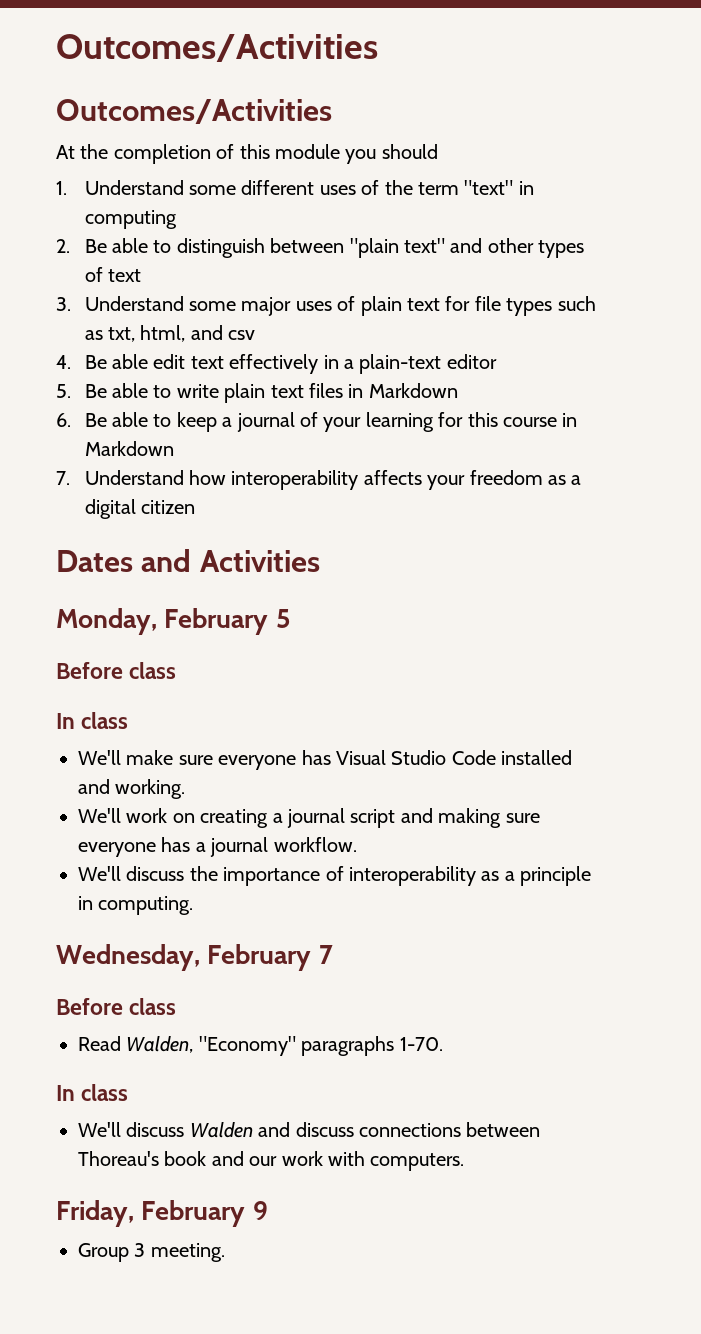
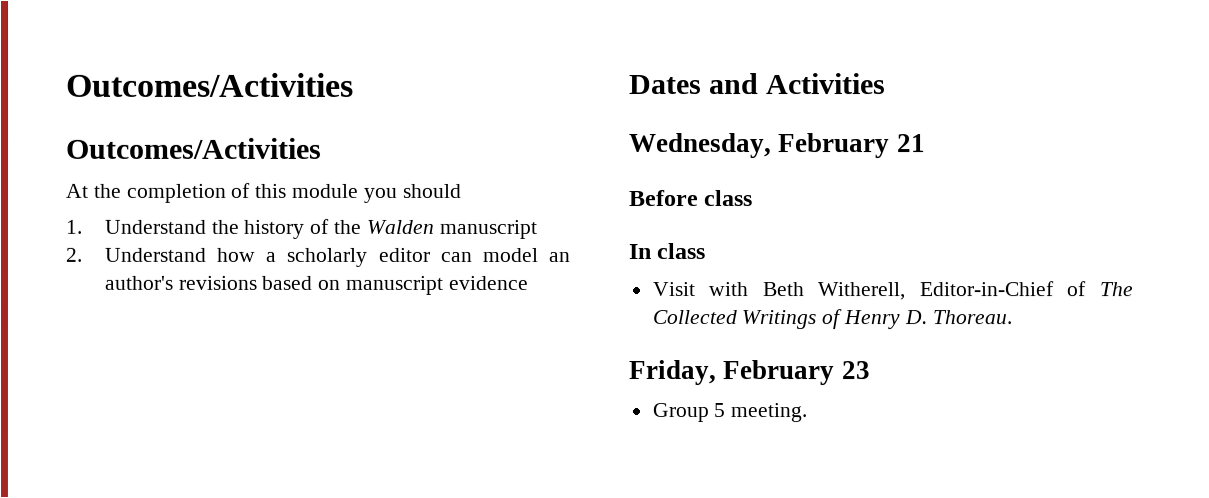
[188,180,534,195] [84,210,177,229] [56,238,585,258] [84,267,141,282] [56,296,596,316] [84,325,256,342] [56,354,497,374] [56,383,458,403] [56,412,578,432] [84,441,174,456] [56,470,582,490] [84,499,195,519] some different uses of the term "text" in computing // 2. Be able to distinguish between "plain text" and other types of text // 3. Understand some major uses of plain text for file types such as txt, html, and csv // 4. Be able edit text effectively in a plain-text editor // 5. Be able to write plain text files in Markdown // 6. Be able to keep a journal of your learning for this course in Markdown // 7. Understand how interoperability affects your freedom as a digital citizen -> [211,218,538,239] [65,247,571,267] [103,275,528,295] the history of the Walden manuscript // 2. Understand how a scholarly editor can model an author's revisions based on manuscript evidence
[56,608,291,635] Monday, February 5 -> [629,133,926,159] Wednesday, February 21
[78,750,573,770] [78,779,186,799] [78,808,540,828] [78,837,357,857] [78,866,592,886] [78,896,194,915] [56,944,333,971] [56,998,177,1015] [78,1036,443,1056] [56,1084,129,1101] [78,1122,541,1138] [78,1151,465,1171] We'll make sure everyone has Visual Studio Code installed and working. // We'll work on creating a journal script and making sure everyone has a journal workflow. // We'll discuss the importance of interoperability as a principle in computing. // Wednesday, February 7 // Before class // Read Walden, "Economy" paragraphs 1-70. // In class // We'll discuss Walden and discuss connections between Thoreau's book and our work with computers. -> [651,281,1133,301] [651,309,1012,330] Visit with Beth Witherell, Editor-in-Chief of The Collected Writings of Henry D. Thoreau.
[252,1201,268,1220] 9 -> [840,361,870,380] 23
[134,1243,146,1257] 3 -> [713,403,726,418] 5

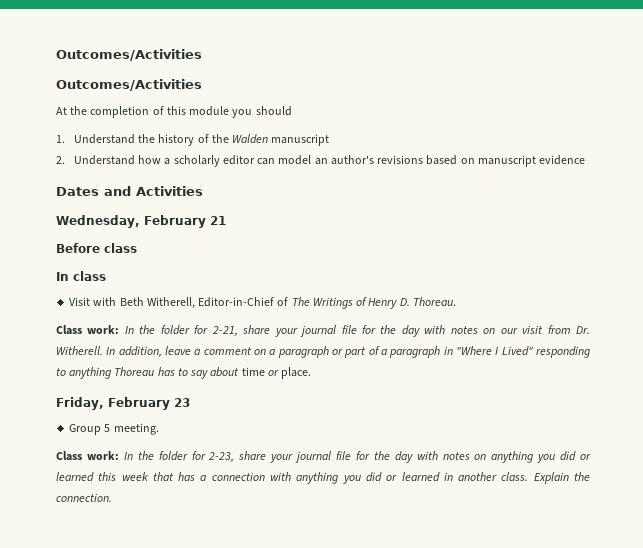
[651,310,737,325] Collected -> (310, 301) none
(1012, 317) none -> [56,325,590,337] [56,346,590,358] [56,367,312,379] // Class work: In the folder for 2-21, share your journal file for the day with notes on our visit from Dr. Witherell. In addition, leave a comment on a paragraph or part of a paragraph in "Where I Lived" responding to anything Thoreau has to say about time or place.
(808, 413) none -> [56,451,591,463] [56,472,590,484] [56,493,112,502] // Class work: In the folder for 2-23, share your journal file for the day with notes on anything you did or learned this week that has a connection with anything you did or learned in another class. Explain the connection.

